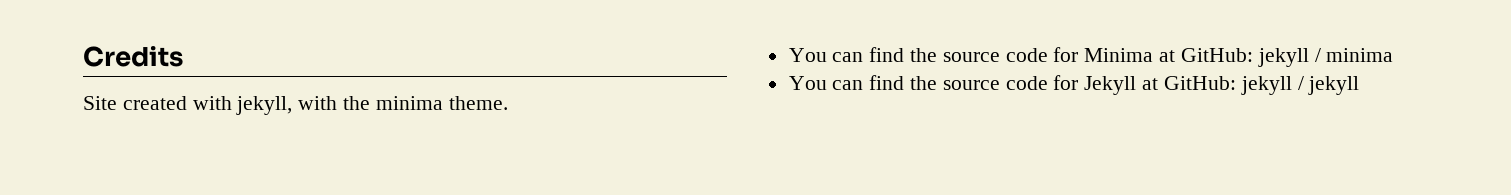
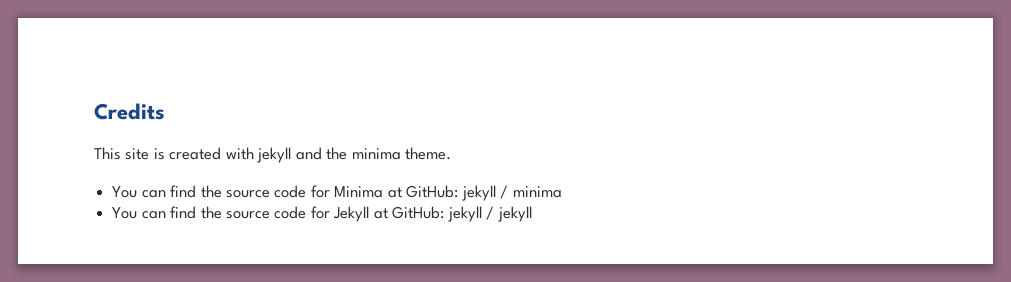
[83,96,338,115] Site created with jekyll, with -> [94,147,322,163] This site is created with jekyll and

